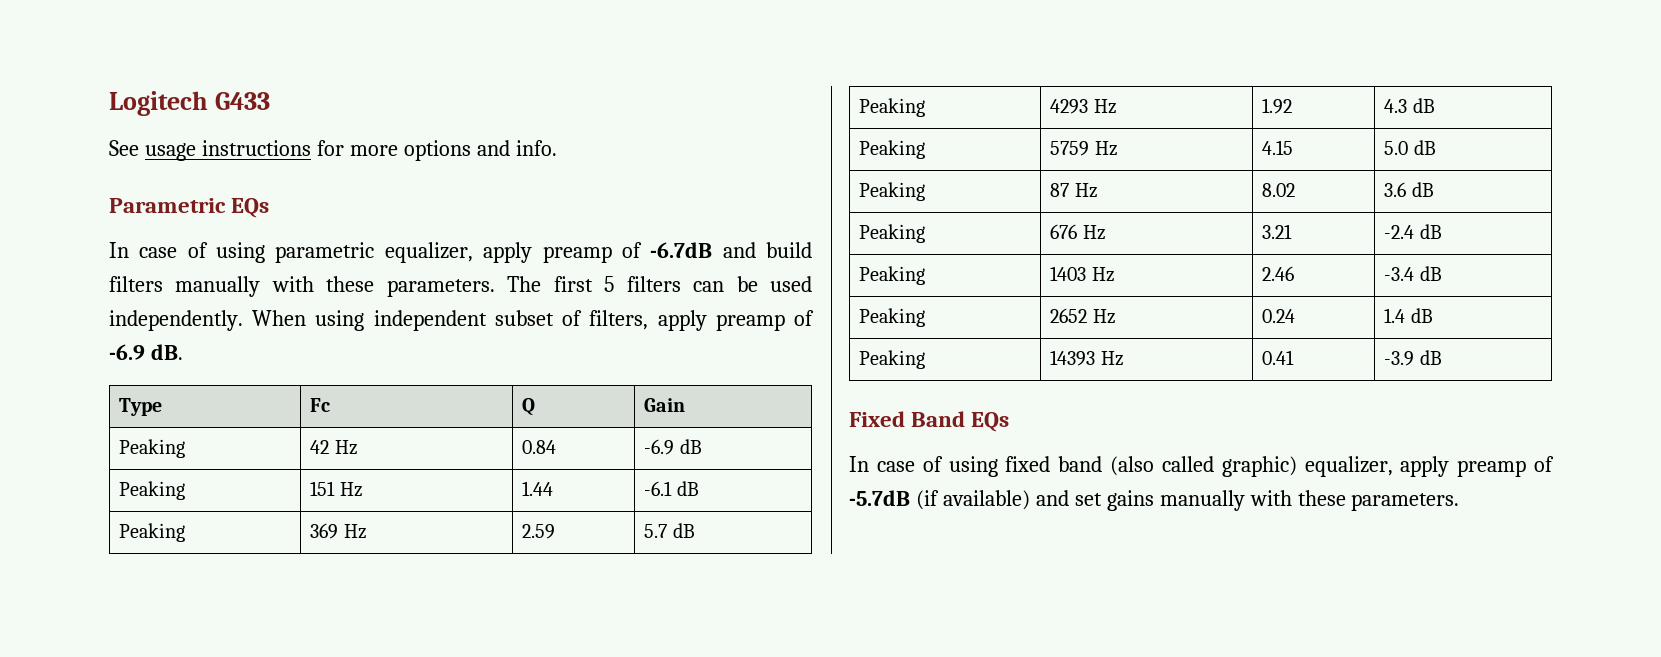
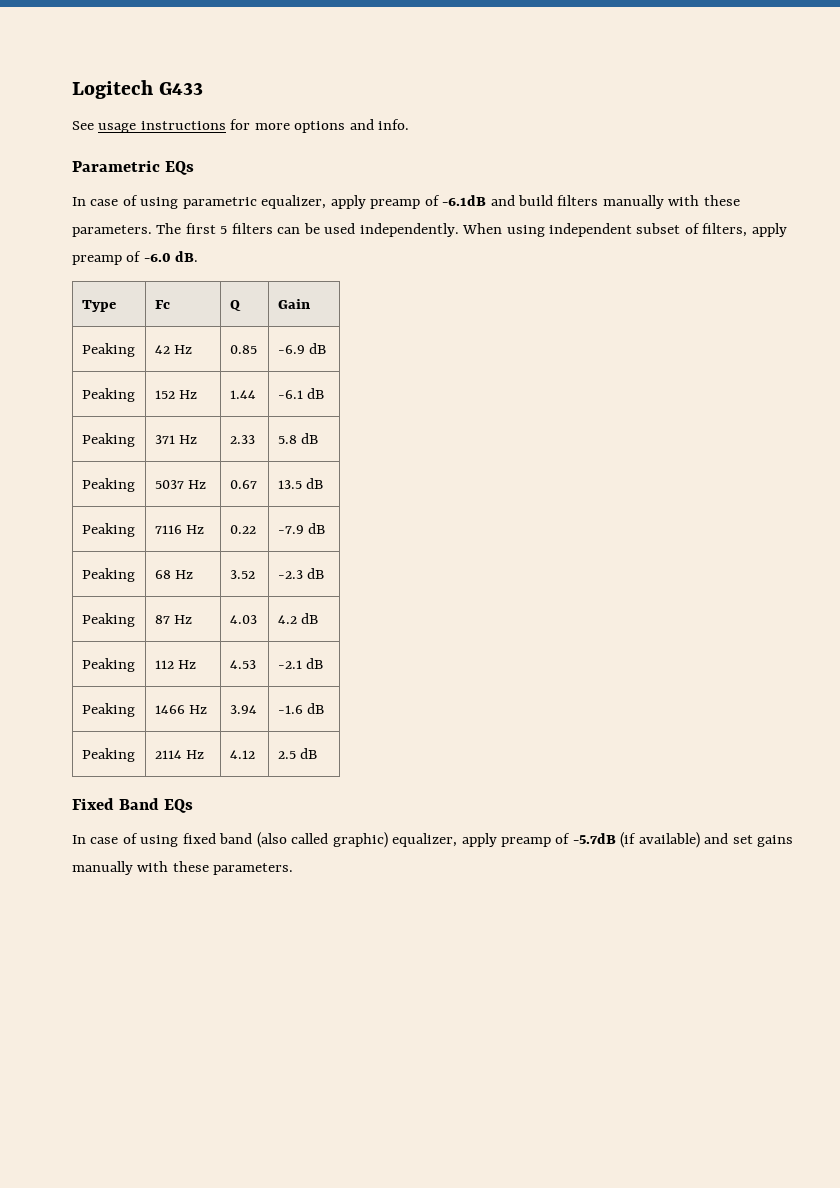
[650,242,713,258] -6.7dB -> [442,195,487,206] -6.1dB
[109,344,145,360] -6.9 -> [143,253,171,262] -6.0
[522,440,557,454] 0.84 -> [229,345,257,354] 0.85
[310,481,336,496] 151 -> [154,390,175,399] 152
[310,523,367,539] [522,524,556,539] [644,523,695,538] [859,98,926,117] [1050,99,1117,114] [1262,98,1293,114] [1384,98,1435,113] [859,140,926,159] [1050,141,1118,156] [1262,140,1294,155] [1384,141,1409,155] 369 Hz | 2.59 | 5.7 dB // Peaking | 4293 Hz | 1.92 | 4.3 dB // Peaking | 5759 Hz | 4.15 | 5.0 -> [154,435,198,444] [229,435,255,444] [277,433,319,444] [81,478,135,492] [154,480,207,489] [229,480,257,489] [277,478,324,489] [81,523,135,537] [154,525,205,534] [229,525,256,534] [277,523,326,534] [81,568,135,582] [154,570,194,579] [229,570,255,579] [277,570,303,579] 371 Hz | 2.33 | 5.8 dB // Peaking | 5037 Hz | 0.67 | 13.5 dB // Peaking | 7116 Hz | 0.22 | -7.9 dB // Peaking | 68 Hz | 3.52 | -2.3
[1262,183,1296,197] [1384,182,1434,197] [859,224,926,243] [1050,224,1106,240] [1262,224,1293,239] [1384,224,1442,239] [859,266,926,285] [1050,266,1115,282] [1262,266,1295,281] [1384,266,1442,281] [859,308,926,327] [1050,308,1116,324] [1262,309,1296,323] [1384,308,1433,323] [859,350,926,369] [1050,350,1124,366] [1262,350,1295,365] [1384,351,1415,366] 8.02 | 3.6 dB // Peaking | 676 Hz | 3.21 | -2.4 dB // Peaking | 1403 Hz | 2.46 | -3.4 dB // Peaking | 2652 Hz | 0.24 | 1.4 dB // Peaking | 14393 Hz | 0.41 | -3.9 -> [229,615,257,624] [277,613,319,624] [81,658,135,672] [154,660,197,669] [229,660,256,669] [277,658,324,669] [81,703,135,717] [154,705,208,714] [229,705,257,714] [277,703,325,714] [81,748,135,762] [154,750,205,759] [229,750,255,759] [277,751,296,759] 4.03 | 4.2 dB // Peaking | 112 Hz | 4.53 | -2.1 dB // Peaking | 1466 Hz | 3.94 | -1.6 dB // Peaking | 2114 Hz | 4.12 | 2.5

